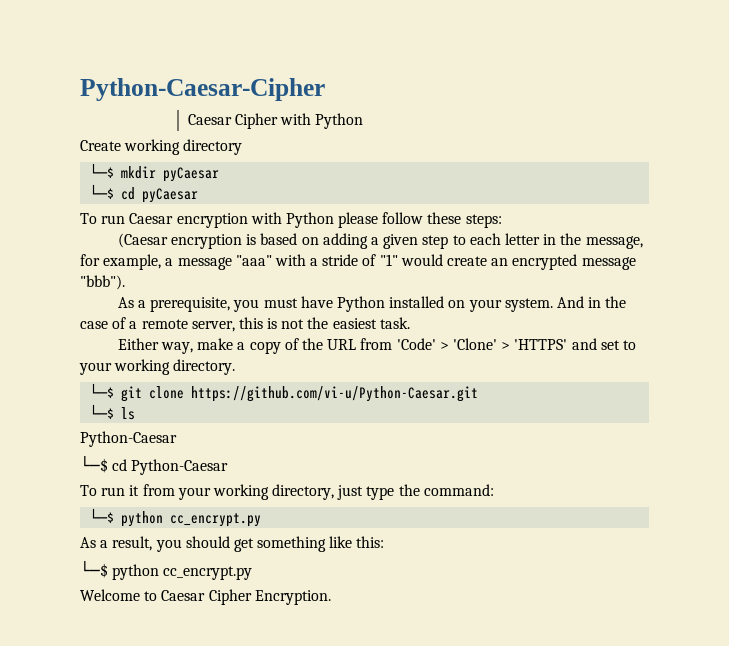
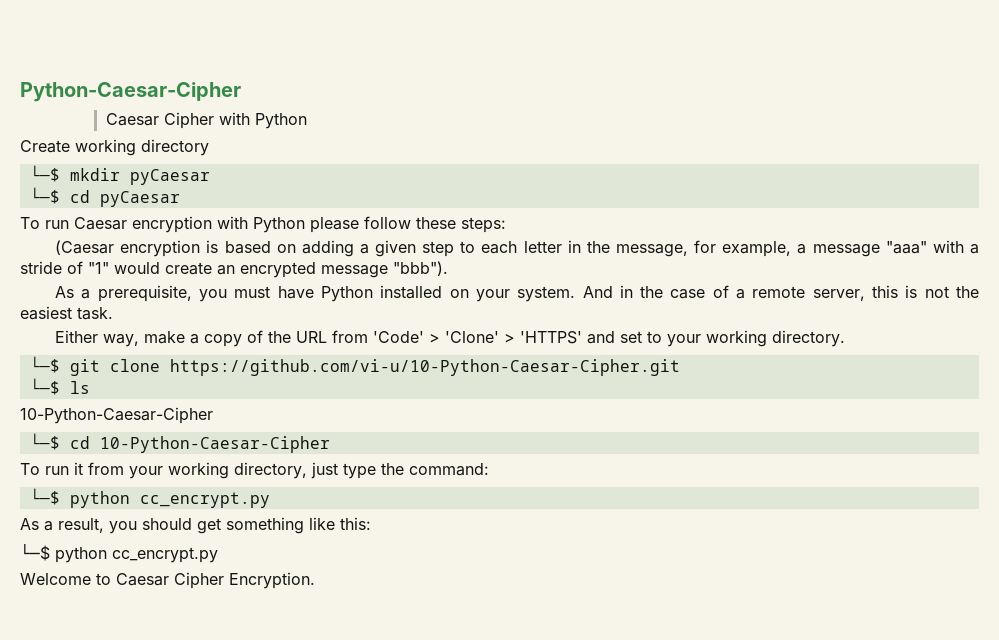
[191,386,479,402] https://github.com/vi-u/Python-Caesar.git -> [169,359,680,376] https://github.com/vi-u/10-Python-Caesar-Cipher.git
[80,431,177,447] [80,455,229,475] Python-Caesar // └─$ cd Python-Caesar -> [20,407,213,424] [29,433,330,453] 10-Python-Caesar-Cipher // └─$ cd 10-Python-Caesar-Cipher

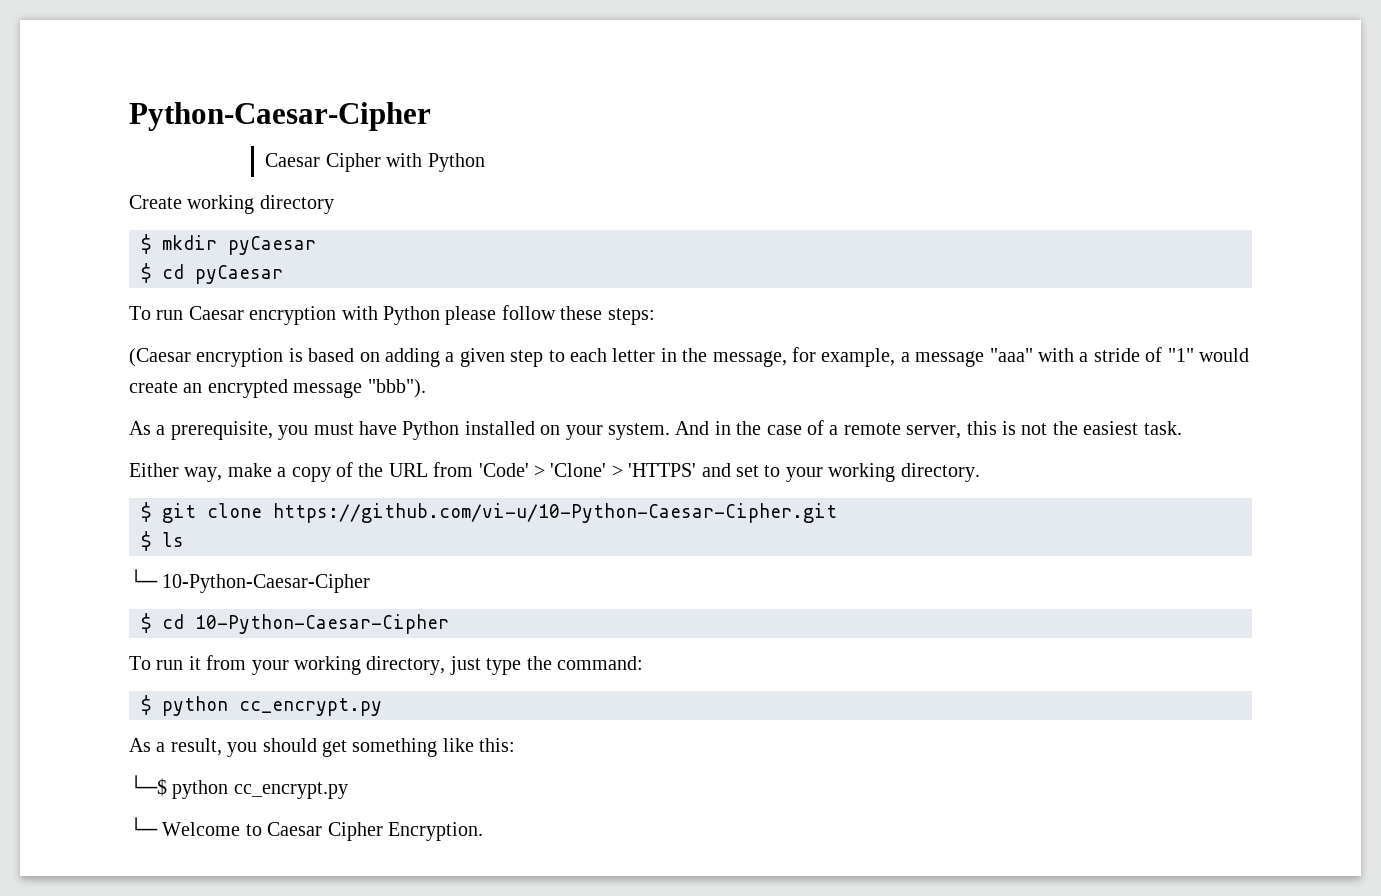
[29,165,60,182] └─$ -> [141,234,151,254] $
[29,187,60,204] └─$ -> [141,263,151,283] $
[29,356,60,373] └─$ -> [141,502,151,522] $
[29,378,60,395] └─$ -> [141,531,151,551] $
[20,407,213,424] [29,433,60,450] 10-Python-Caesar-Cipher // └─$ -> [129,569,371,593] [141,613,151,633] └─ 10-Python-Caesar-Cipher // $
[29,488,60,505] └─$ -> [141,695,151,715] $
(218, 555) none -> [129,817,158,836] └─

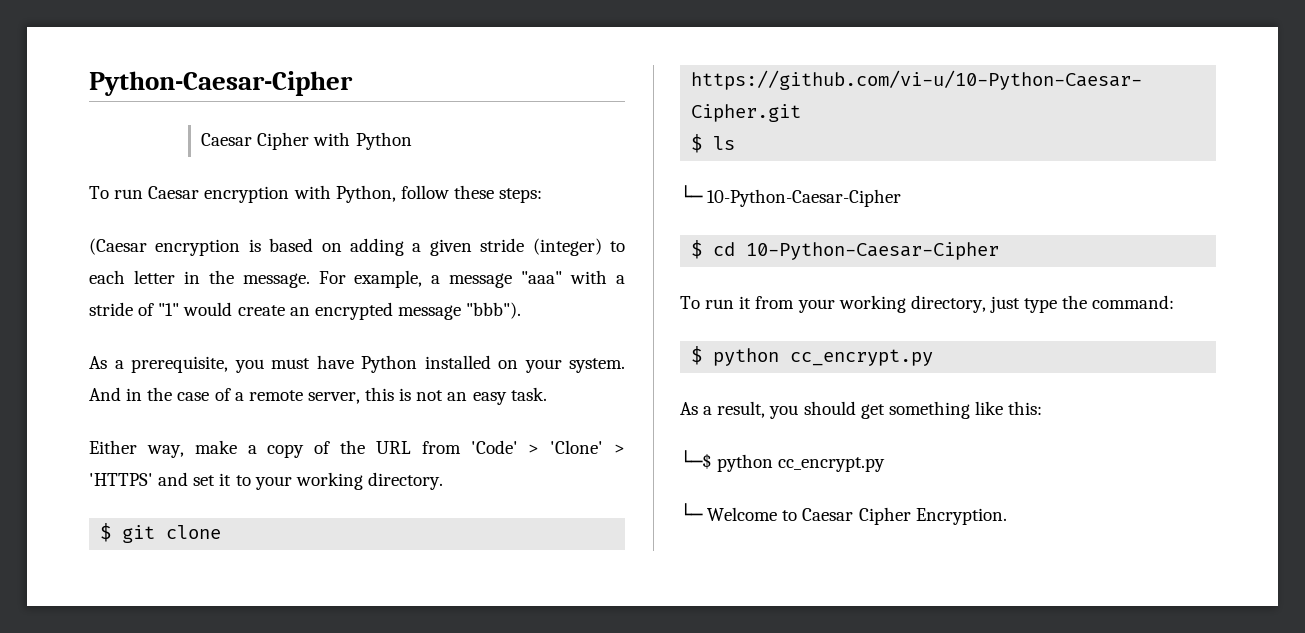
[129,195,334,214] [141,234,316,255] [141,263,283,284] // Create working directory // $ mkdir pyCaesar // $ cd pyCaesar -> (412, 141) none
[383,306,497,325] Python please -> [335,185,396,203] Python,
[510,350,544,367] step -> [480,238,602,256] stride (integer)
[712,347,816,367] message, for -> [242,271,346,288] message. For
[1052,421,1139,435] the easiest -> [447,392,507,405] an easy
(759, 471) none -> [219,473,232,486] it

